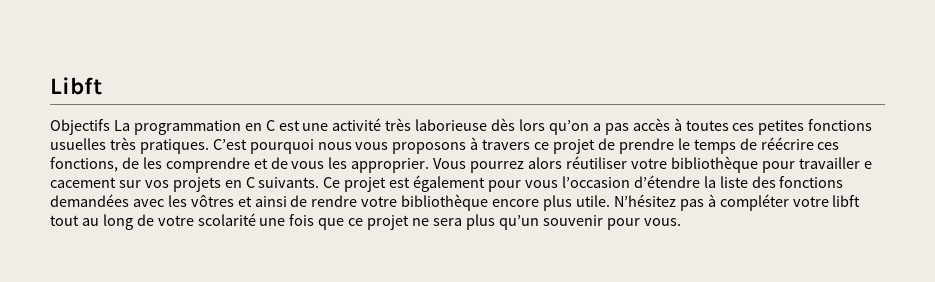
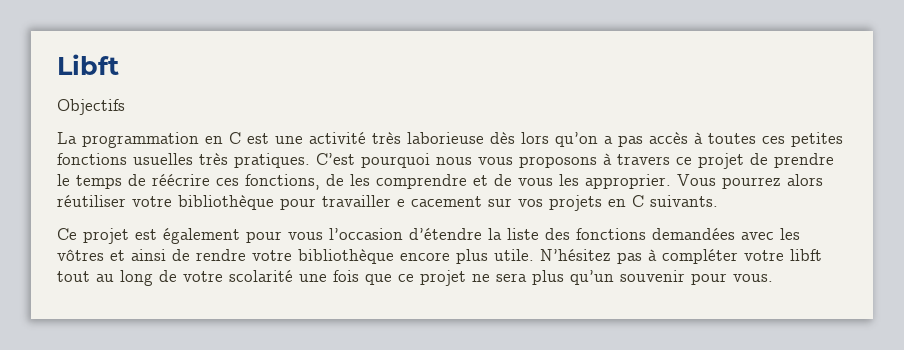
(110, 127) none -> (125, 107) //
(320, 182) none -> (718, 201) //

